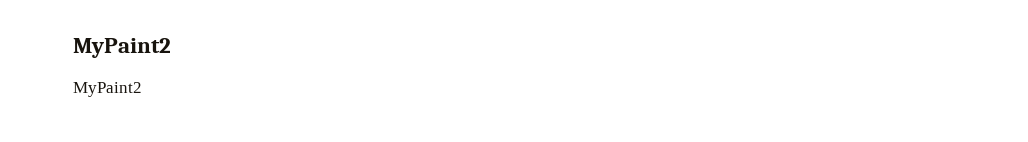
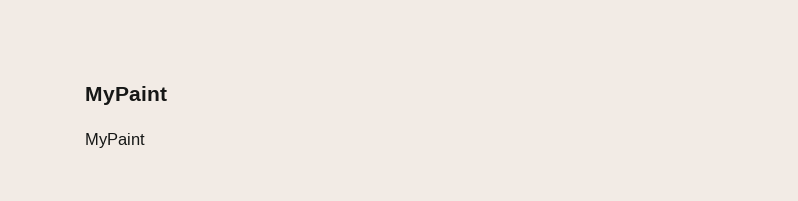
[73,38,171,58] [73,82,142,97] MyPaint2 // MyPaint2 -> [85,86,167,105] [85,133,145,148] MyPaint // MyPaint

